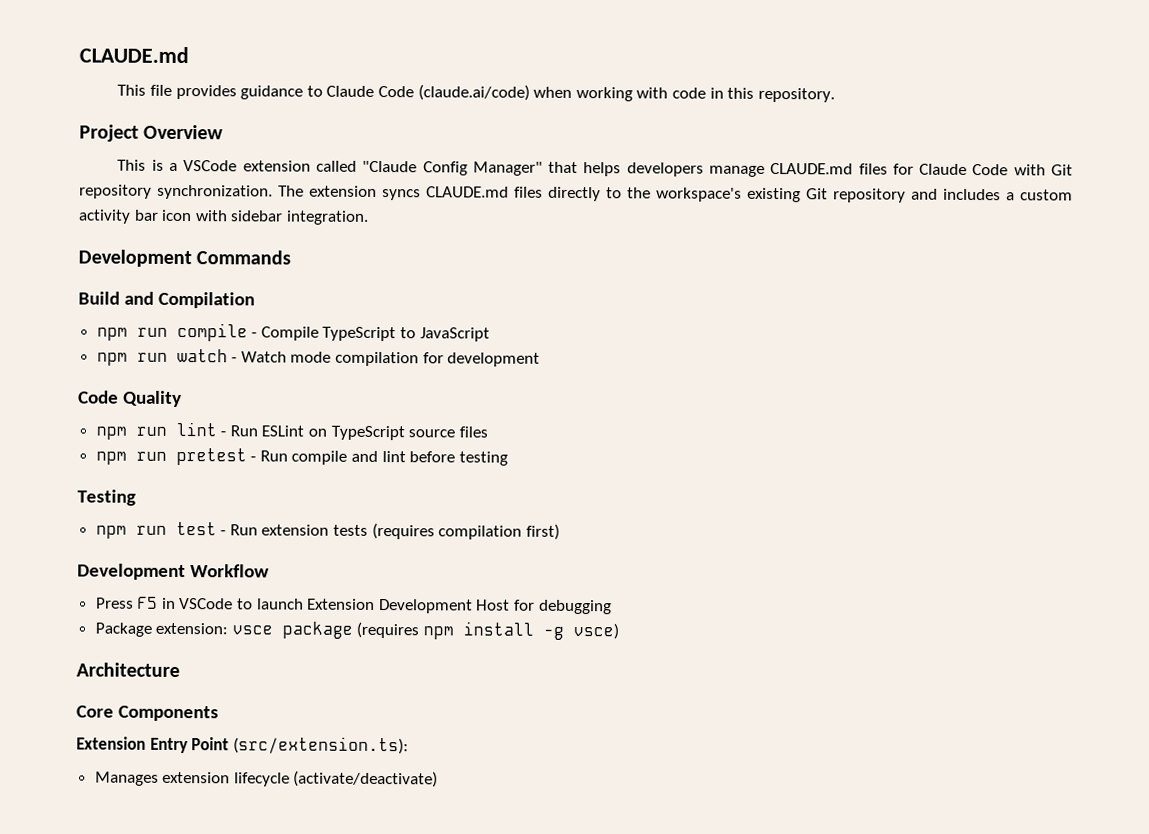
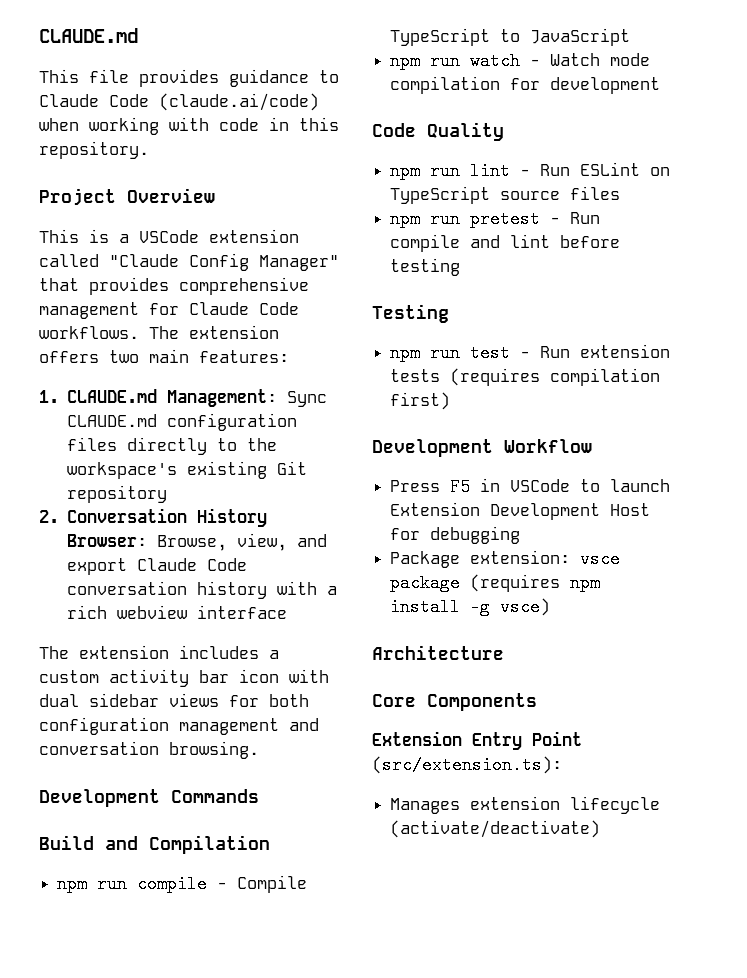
[583,162,1073,177] [79,184,509,201] helps developers manage CLAUDE.md files for Claude Code with Git repository synchronization. The extension syncs CLAUDE.md -> [89,277,309,295] [39,302,299,319] [39,325,279,339] [39,349,289,363] [39,389,328,407] [67,413,298,431] provides comprehensive management for Claude Code workflows. The extension offers two main features: // 1. CLAUDE.md Management: Sync CLAUDE.md configuration
[911,188,938,200] and -> [39,508,268,527] [67,533,328,551] [67,558,248,575] [67,581,338,599] [67,605,288,619] [39,645,169,659] // 2. Conversation History Browser: Browse, view, and export Claude Code conversation history with a rich webview interface // The extension
[230,210,369,225] sidebar integration. -> [39,693,309,707] [39,717,319,735] [39,741,259,759] dual sidebar views for both configuration management and conversation browsing.

